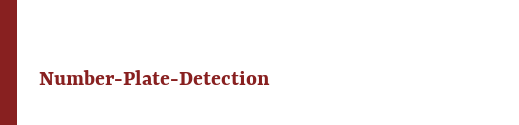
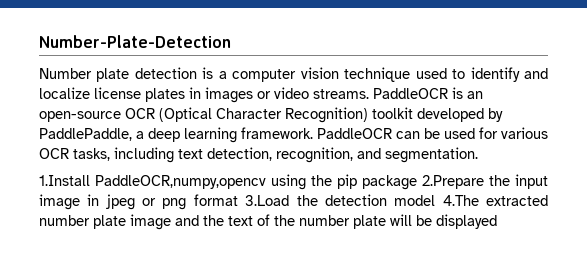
(270, 77) none -> [39,67,548,82] [39,87,483,103] [39,107,503,123] [39,127,548,143] [39,147,478,163] [39,174,548,190] [39,194,548,210] [39,214,497,230] // Number plate detection is a computer vision technique used to identify and localize license plates in images or video streams. PaddleOCR is an open-source OCR (Optical Character Recognition) toolkit developed by PaddlePaddle, a deep learning framework. PaddleOCR can be used for various OCR tasks, including text detection, recognition, and segmentation. // 1.Install PaddleOCR,numpy,opencv using the pip package 2.Prepare the input image in jpeg or png format 3.Load the detection model 4.The extracted number plate image and the text of the number plate will be displayed

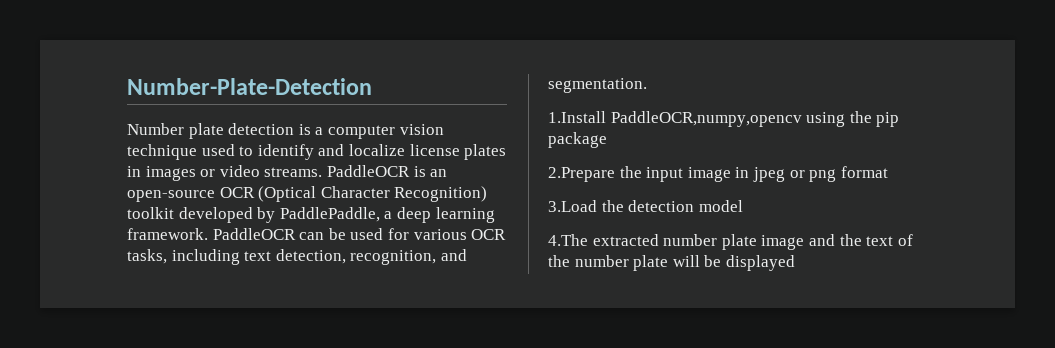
(417, 182) none -> (607, 140) //
(238, 200) none -> (888, 172) //
(436, 200) none -> (743, 206) //

